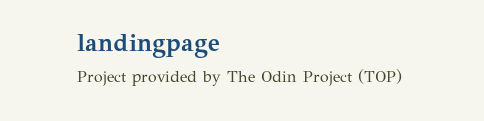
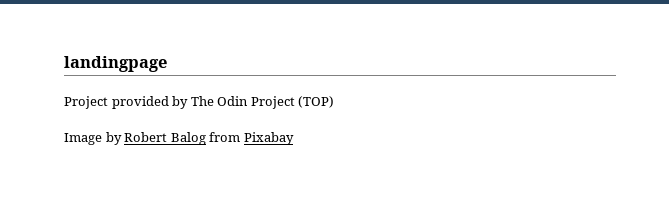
(402, 76) none -> [64,132,294,145] // Image by Robert Balog from Pixabay

